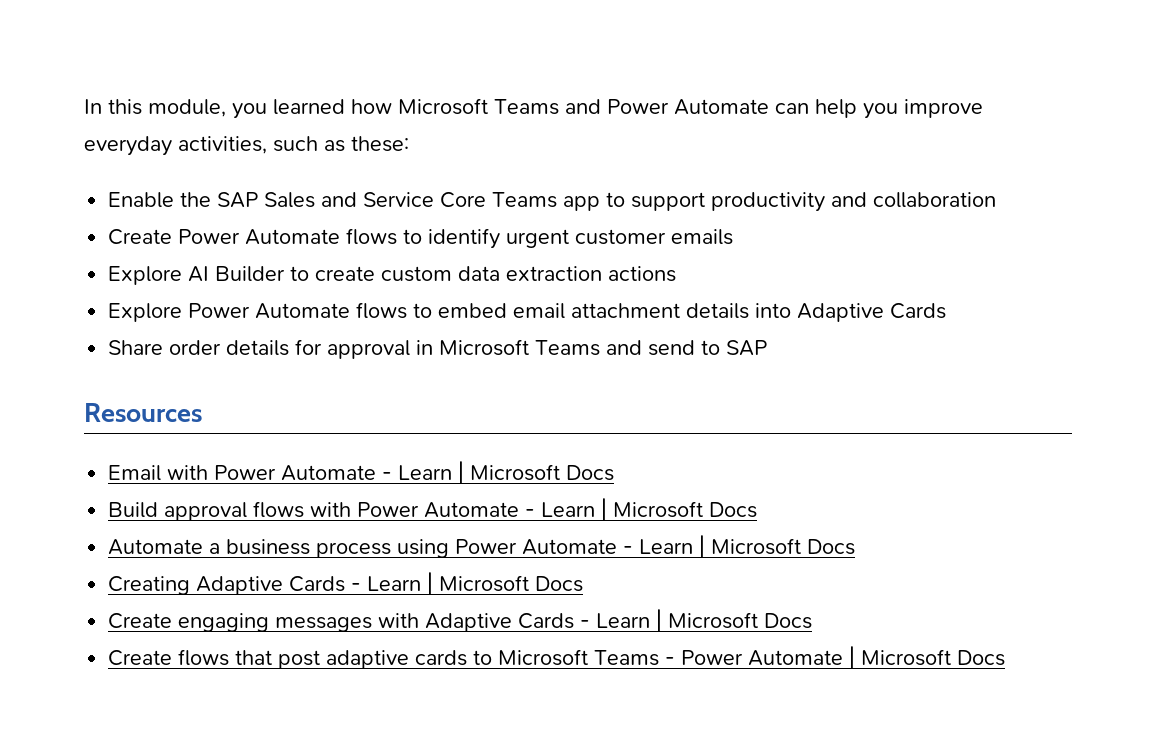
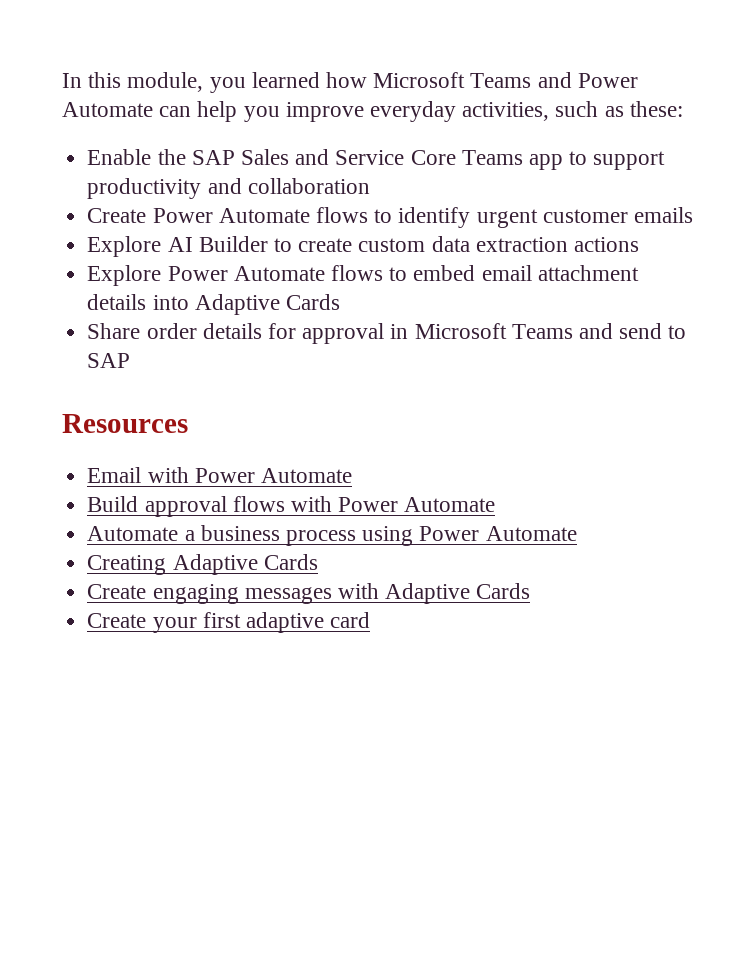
[382,461,615,484] - Learn | Microsoft Docs -> (352, 475) none
[525,498,758,521] - Learn | Microsoft Docs -> (496, 504) none
[623,535,856,558] [108,572,584,595] - Learn | Microsoft Docs // Creating Adaptive Cards - Learn | Microsoft Docs -> [87,554,318,575] // Creating Adaptive Cards
[580,609,813,632] [108,646,1006,669] - Learn | Microsoft Docs // Create flows that post adaptive cards to Microsoft Teams - Power Automate | Microsoft Docs -> [87,612,371,633] // Create your first adaptive card

